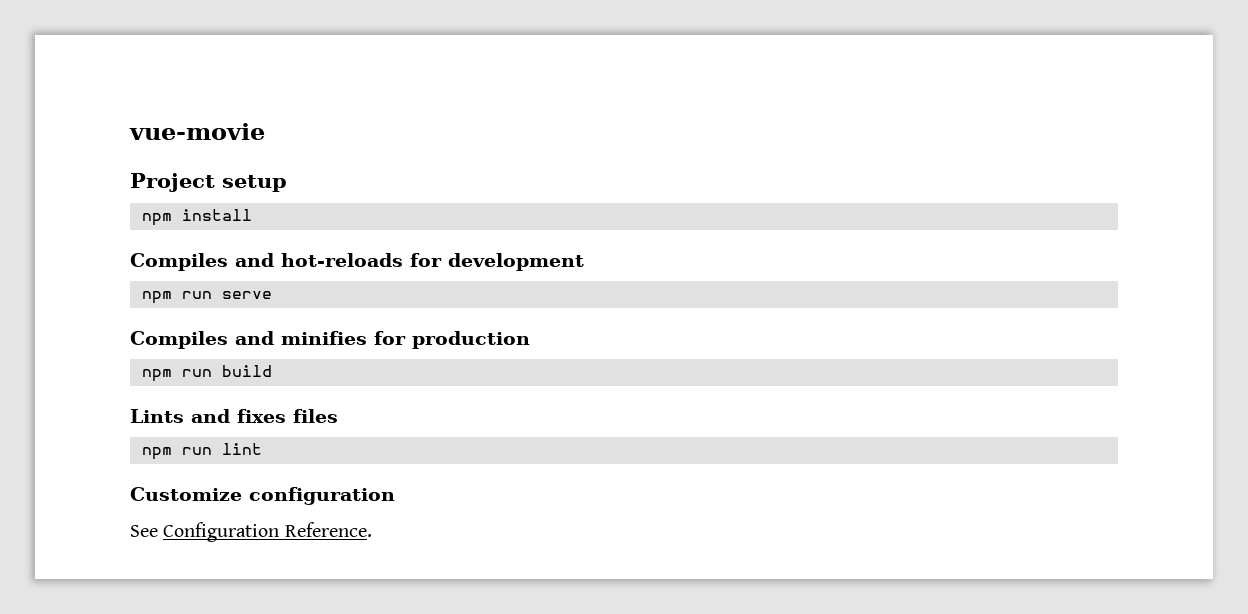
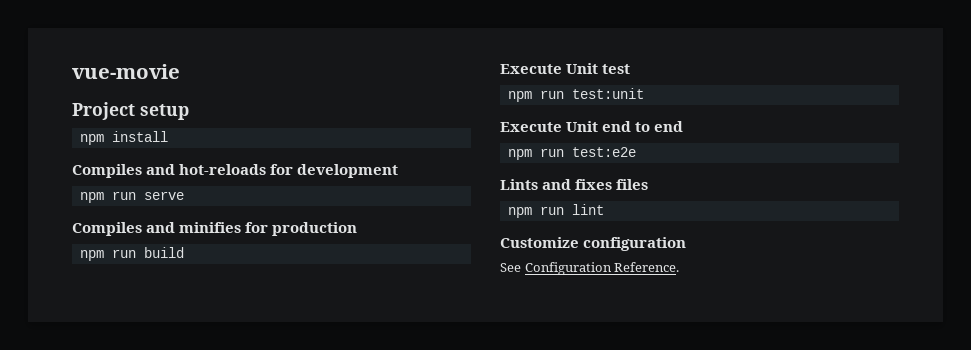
(272, 371) none -> [500,63,631,74] [507,88,644,102] [500,121,684,132] [507,147,636,160] // Execute Unit test // npm run test:unit // Execute Unit end to end // npm run test:e2e

